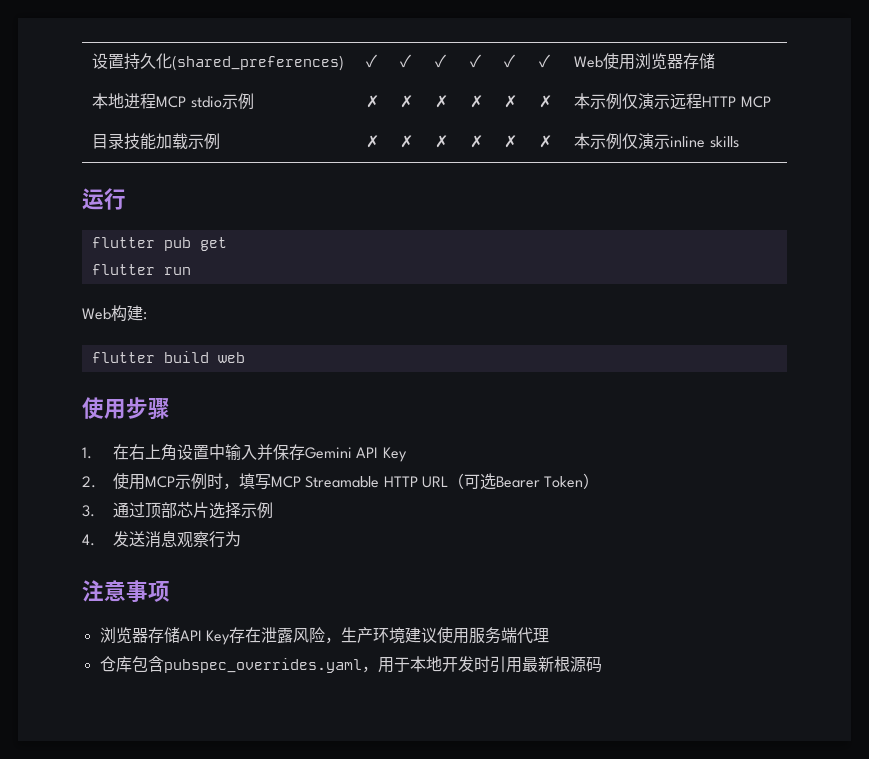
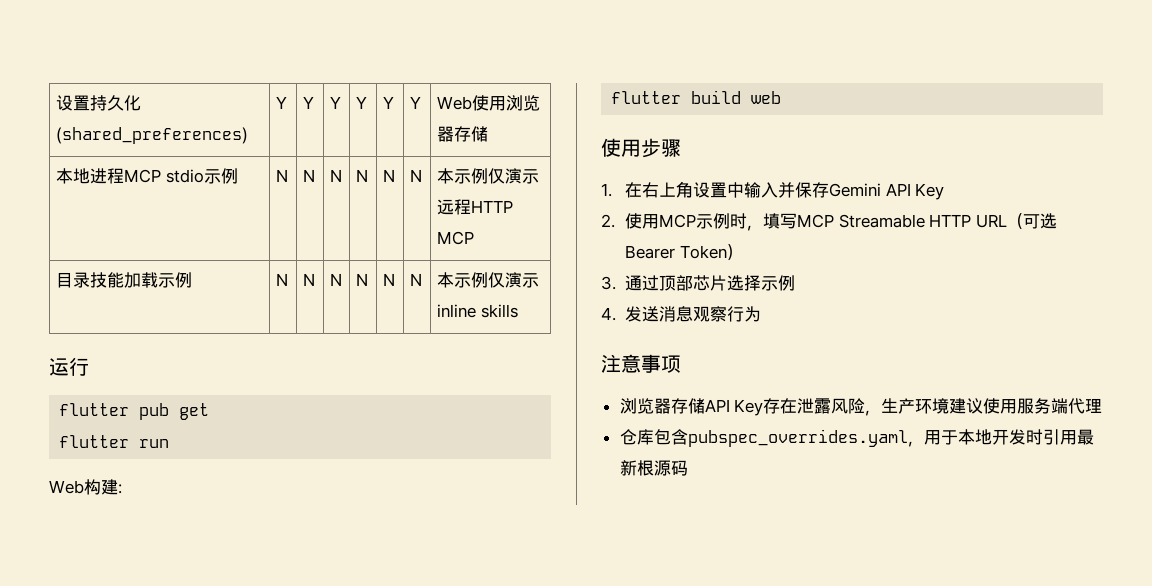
[366,54,378,68] [400,54,412,68] [435,54,447,68] [470,54,482,68] [504,54,516,68] [539,54,551,68] ✓ | ✓ | ✓ | ✓ | ✓ | ✓ -> [275,96,287,109] [302,96,314,109] [329,96,341,109] [355,96,367,109] [382,96,394,109] [409,96,421,109] Y | Y | Y | Y | Y | Y
[366,95,380,108] [400,95,414,108] [435,95,449,108] [470,95,484,108] [504,95,518,108] [539,95,553,108] ✗ | ✗ | ✗ | ✗ | ✗ | ✗ -> [275,169,288,182] [302,169,315,182] [329,169,342,182] [355,169,368,182] [382,169,395,182] [409,169,422,182] N | N | N | N | N | N
[366,135,380,148] [400,135,414,148] [435,135,449,148] [470,135,484,148] [504,135,518,148] [539,135,553,148] ✗ | ✗ | ✗ | ✗ | ✗ | ✗ -> [275,273,288,286] [302,273,315,286] [329,273,342,286] [355,273,368,286] [382,273,395,286] [409,273,422,286] N | N | N | N | N | N

